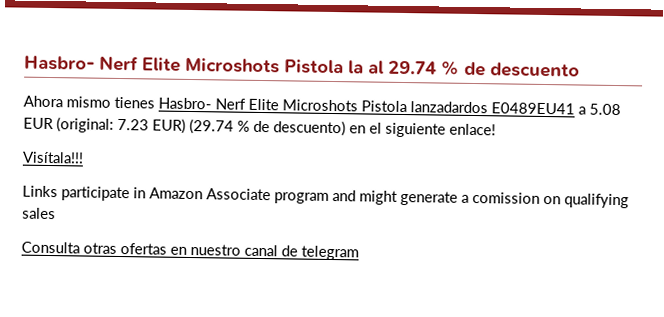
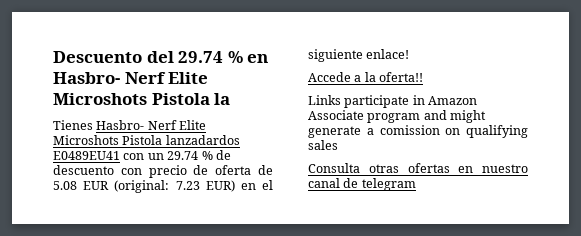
(24, 63) none -> [53,51,269,63] Descuento del 29.74 % en
[368,60,580,78] [23,95,155,109] al 29.74 % de descuento // Ahora mismo tienes -> [53,120,93,130] // Tienes
[578,106,586,115] a -> [123,150,231,160] [53,165,273,178] con un 29.74 % de descuento con precio de oferta de
[189,118,346,137] (29.74 % de descuento) -> (235, 186) none
[22,151,84,164] Visítala!!! -> [308,72,424,82] Accede a la oferta!!

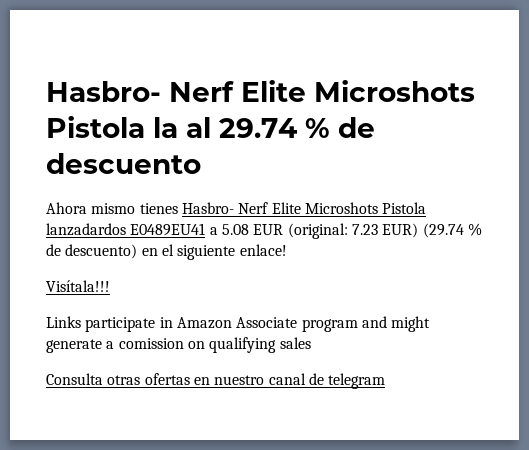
[53,51,269,63] Descuento del 29.74 % en -> (46, 91) none
[53,120,93,130] // Tienes -> [186,117,375,138] [46,153,201,174] [46,202,178,214] al 29.74 % de descuento // Ahora mismo tienes
[123,150,231,160] [53,165,273,178] con un 29.74 % de descuento con precio de oferta de -> [209,227,218,235] a
(235, 186) none -> [422,223,482,238] [46,244,138,259] (29.74 % de descuento)
[308,72,424,82] Accede a la oferta!! -> [46,280,110,292] Visítala!!!

